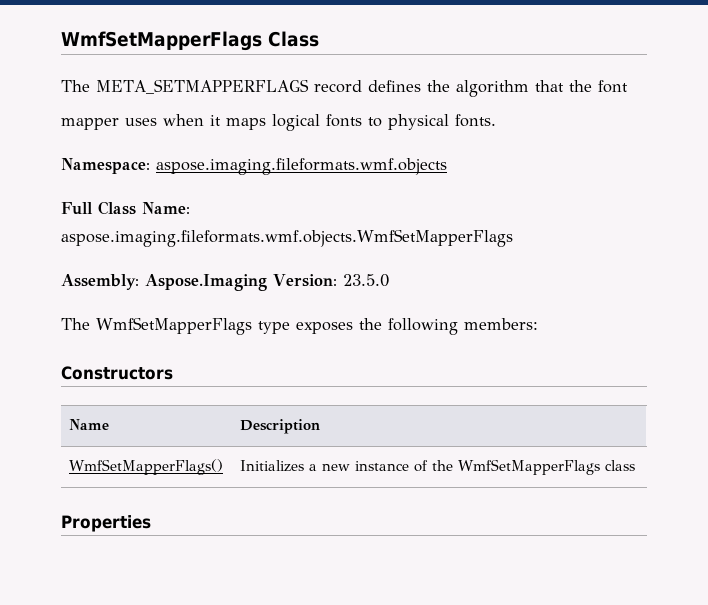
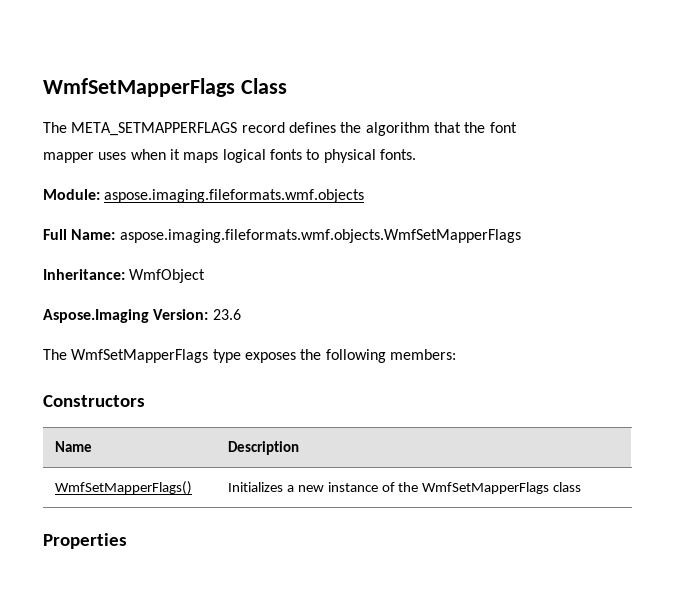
[61,158,150,174] Namespace: -> [43,189,100,200] Module:
[98,201,136,215] Class -> (67, 234) none
[61,274,139,290] Assembly: -> [43,269,206,283] Inheritance: WmfObject //
[342,274,389,287] 23.5.0 -> [212,309,241,320] 23.6

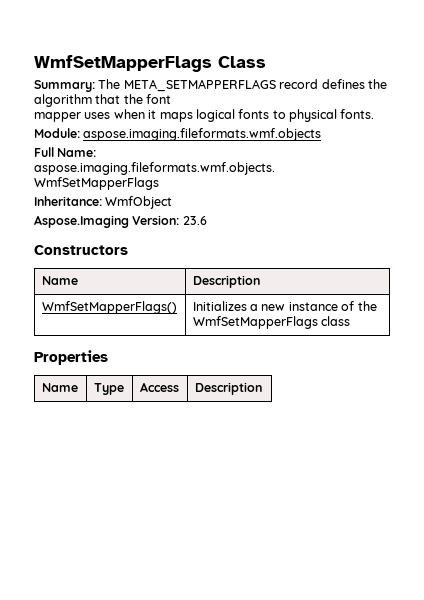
(287, 86) none -> [34,80,95,92] Summary:
[43,349,456,363] // The WmfSetMapperFlags type exposes the following members: -> (207, 220) none
(127, 541) none -> [41,383,78,392] [93,383,124,395] [139,382,179,392] [194,382,262,395] // Name | Type | Access | Description

